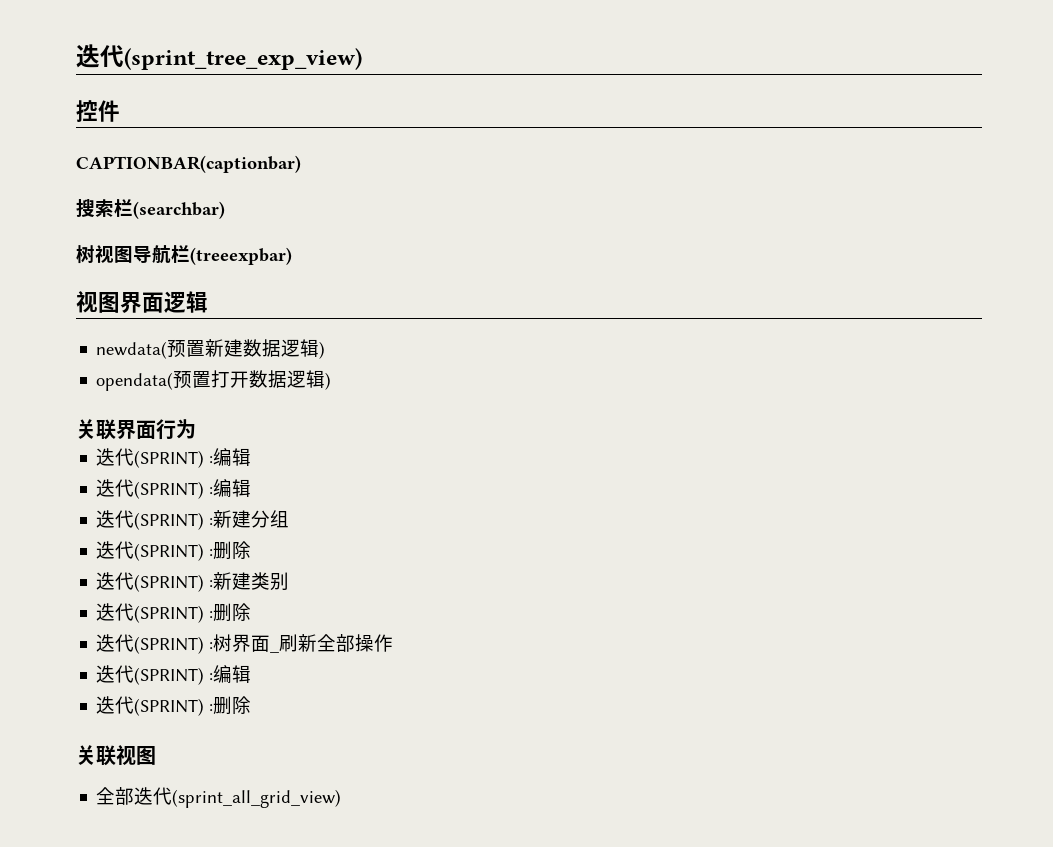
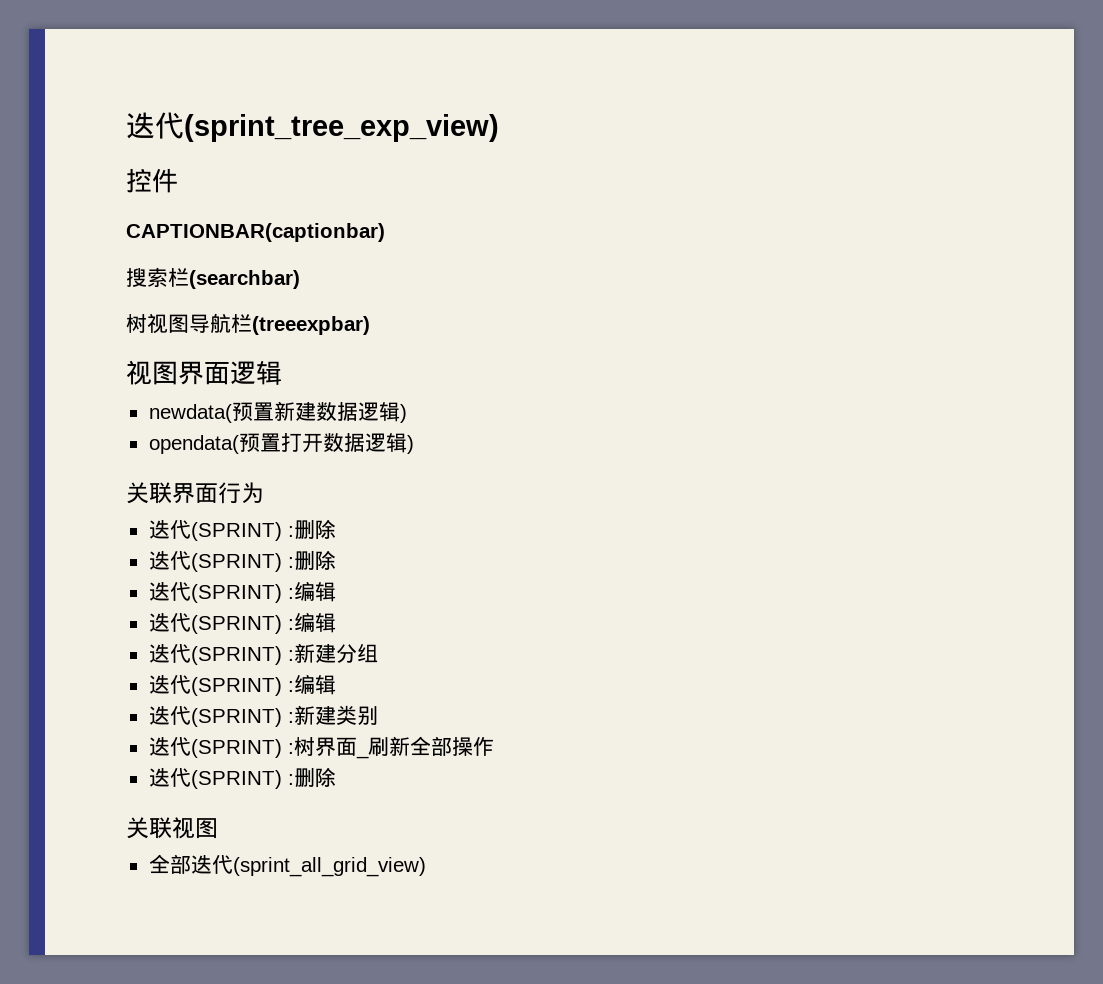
(196, 429) none -> [148,519,336,541] [148,550,336,572] // 迭代(SPRINT) :删除 // 迭代(SPRINT) :删除
[213,541,252,560] 删除 -> [293,674,336,695] 编辑
[96,603,252,623] // 迭代(SPRINT) :删除 -> (378, 715) none
[96,665,252,685] // 迭代(SPRINT) :编辑 -> (494, 746) none

